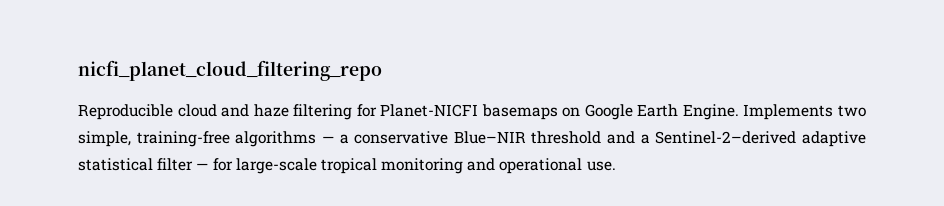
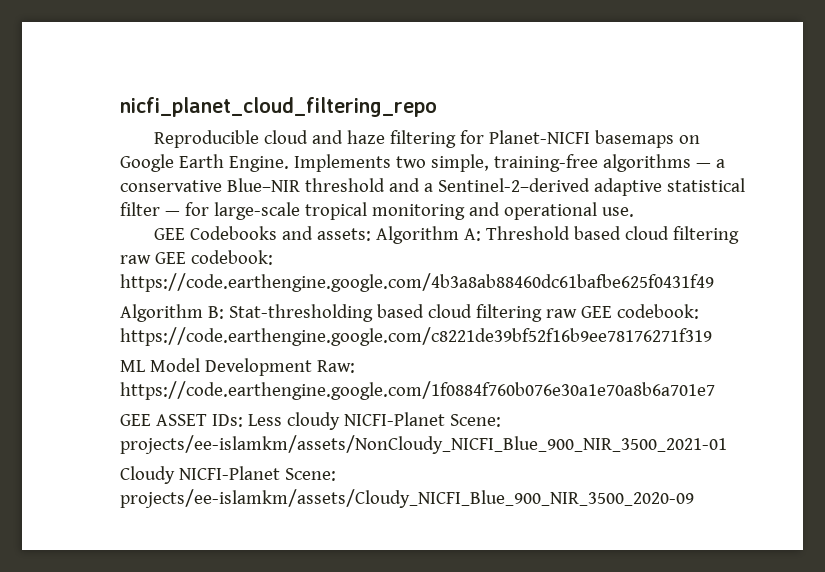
(616, 166) none -> [153,226,739,244] [120,250,273,265] [120,273,714,292] [120,304,699,322] [120,327,712,346] [120,358,355,376] [120,381,715,400] [120,412,501,430] [120,435,727,454] [120,466,336,484] [120,489,694,508] // GEE Codebooks and assets: Algorithm A: Threshold based cloud filtering raw GEE codebook: https://code.earthengine.google.com/4b3a8ab88460dc61bafbe625f0431f49 // Algorithm B: Stat-thresholding based cloud filtering raw GEE codebook: https://code.earthengine.google.com/c8221de39bf52f16b9ee78176271f319 // ML Model Development Raw: https://code.earthengine.google.com/1f0884f760b076e30a1e70a8b6a701e7 // GEE ASSET IDs: Less cloudy NICFI-Planet Scene: projects/ee-islamkm/assets/NonCloudy_NICFI_Blue_900_NIR_3500_2021-01 // Cloudy NICFI-Planet Scene: projects/ee-islamkm/assets/Cloudy_NICFI_Blue_900_NIR_3500_2020-09

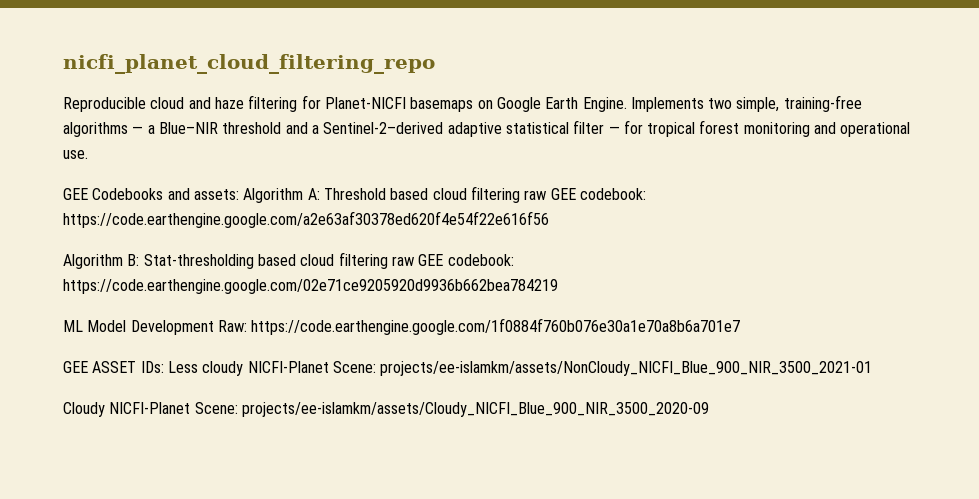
[120,180,222,192] conservative -> (155, 129) none
[213,202,367,220] large-scale tropical -> [647,120,740,137] tropical forest
[120,273,714,292] https://code.earthengine.google.com/4b3a8ab88460dc61bafbe625f0431f49 -> [63,211,549,228] https://code.earthengine.google.com/a2e63af30378ed620f4e54f22e616f56
[120,327,712,346] https://code.earthengine.google.com/c8221de39bf52f16b9ee78176271f319 -> [63,279,558,294] https://code.earthengine.google.com/02e71ce9205920d9936b662bea784219

